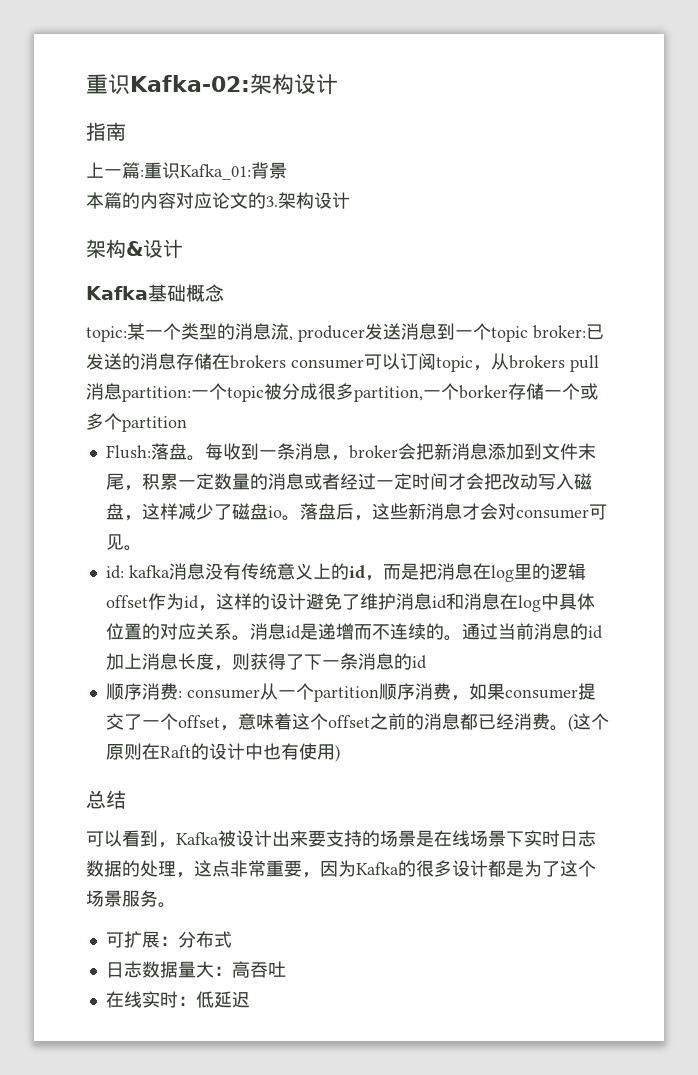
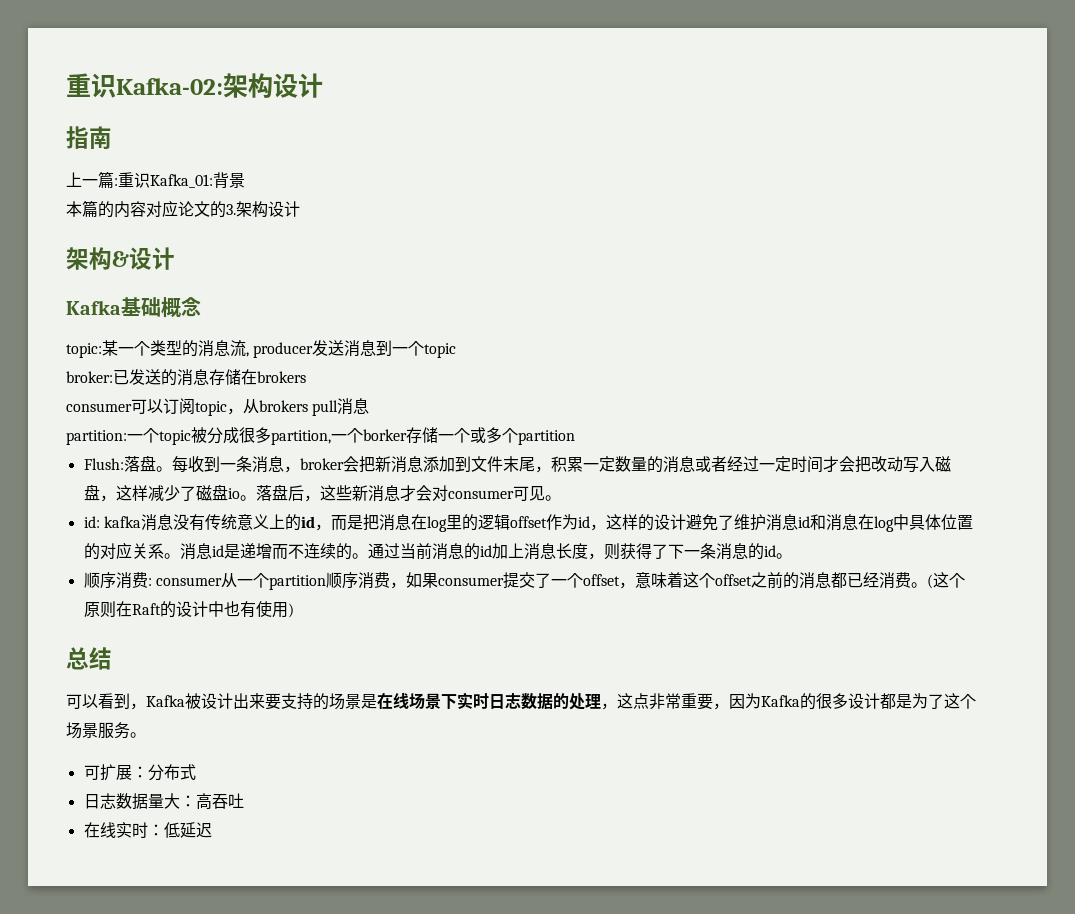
(528, 334) none -> (457, 350) //
(286, 362) none -> (306, 377) //
(122, 391) none -> (370, 406) //
(427, 662) none -> [775,553,792,559] 。

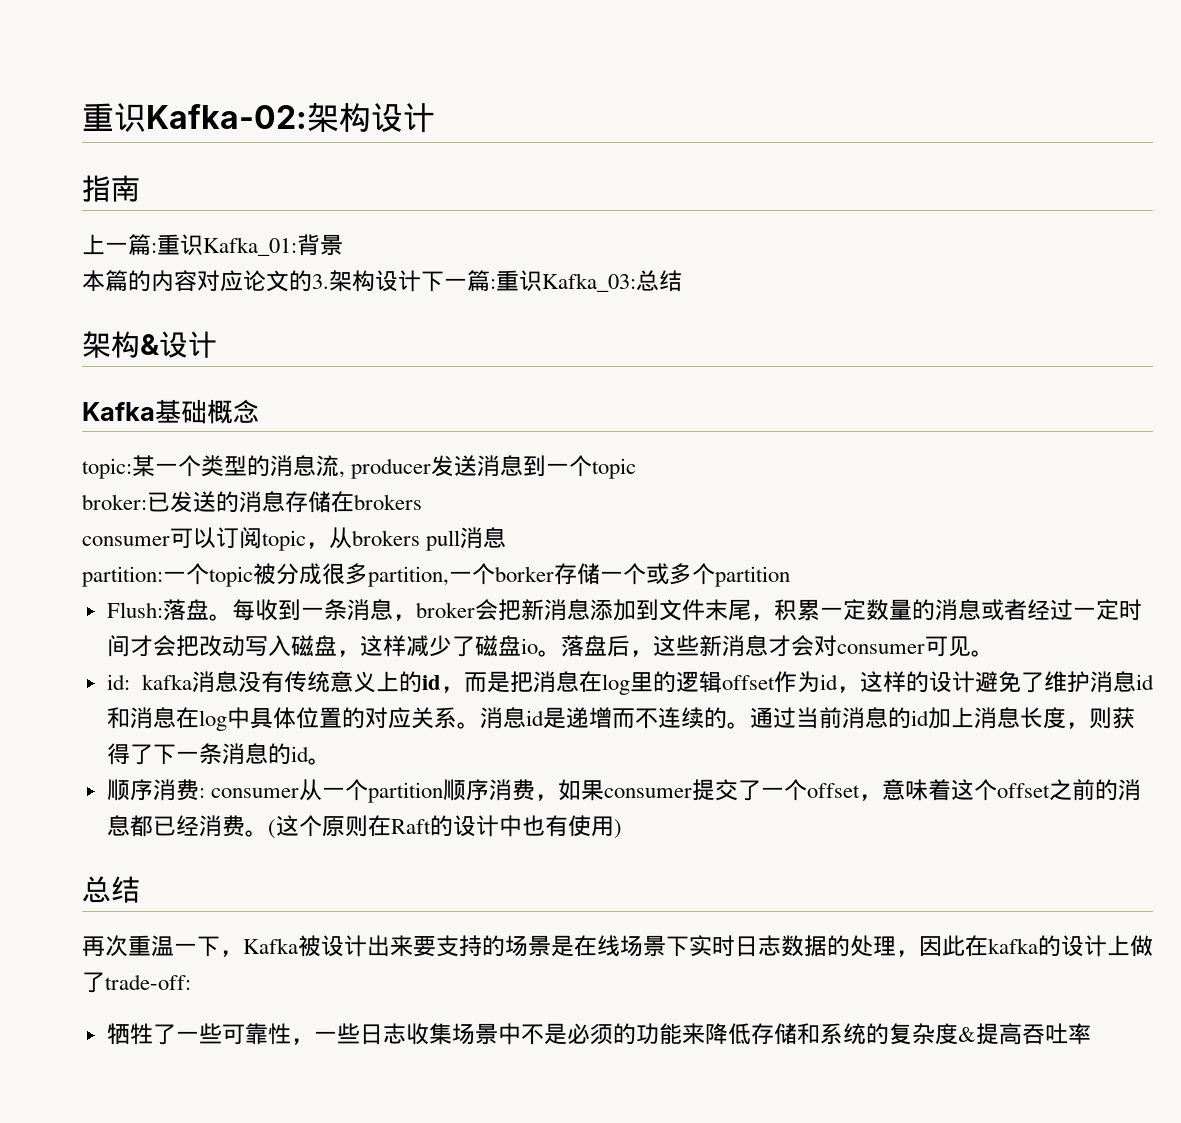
(300, 209) none -> [421,270,682,292] 下一篇:重识Kafka_03:总结
[66,693,130,709] 可以看到 -> [82,935,220,957] 再次重温一下
[617,693,976,710] [66,722,146,739] [83,764,196,781] [83,793,244,810] [83,822,212,838] 这点非常重要，因为Kafka的很多设计都是为了这个场景服务。 // 可扩展：分布式 // 日志数据量大：高吞吐 // 在线实时：低延迟 -> [919,935,1153,957] [82,972,191,993] [106,1023,1091,1045] 因此在kafka的设计上做了trade-off: // 牺牲了一些可靠性，一些日志收集场景中不是必须的功能来降低存储和系统的复杂度&提高吞吐率

